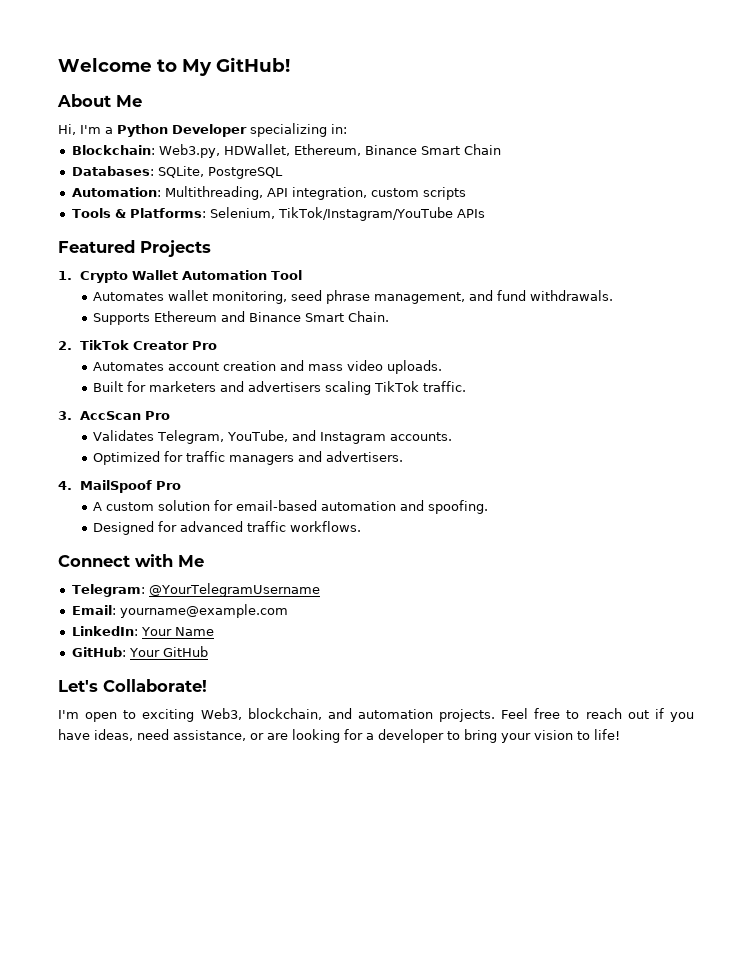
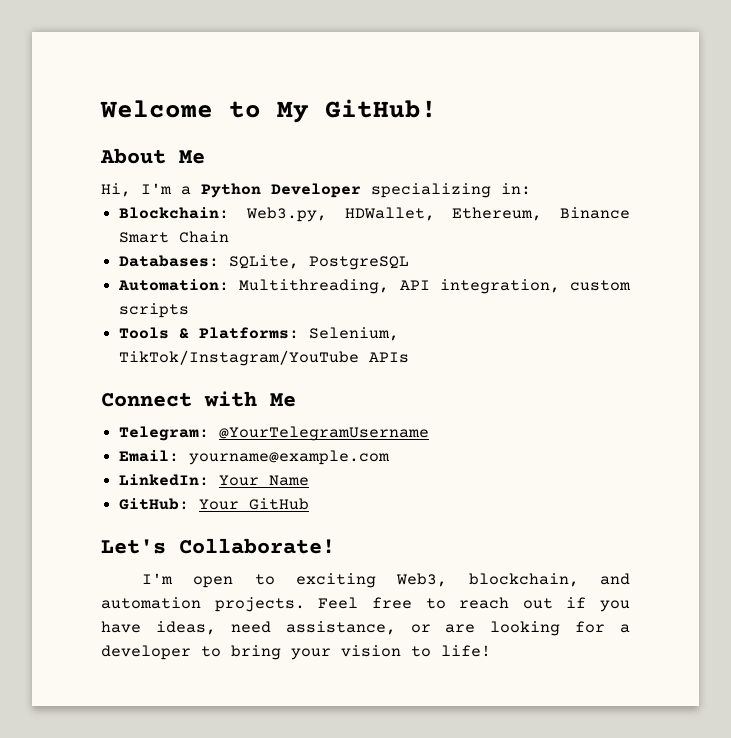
[58,240,211,257] [58,270,302,283] [93,290,614,304] [93,311,390,325] [58,340,217,350] [93,360,443,374] [93,381,467,395] [58,411,170,420] [93,430,453,444] [93,451,404,465] [58,480,181,493] [93,500,489,514] [93,521,362,535] // Featured Projects // 1. Crypto Wallet Automation Tool // Automates wallet monitoring, seed phrase management, and fund withdrawals. // Supports Ethereum and Binance Smart Chain. // 2. TikTok Creator Pro // Automates account creation and mass video uploads. // Built for marketers and advertisers scaling TikTok traffic. // 3. AccScan Pro // Validates Telegram, YouTube, and Instagram accounts. // Optimized for traffic managers and advertisers. // 4. MailSpoof Pro // A custom solution for email-based automation and spoofing. // Designed for advanced traffic workflows. -> (410, 357) none

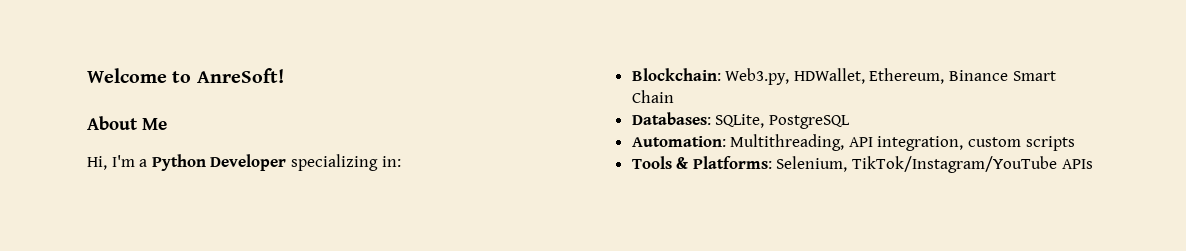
[277,99,437,123] My GitHub! -> [196,68,284,83] AnreSoft!
[101,391,296,407] [119,426,430,441] [119,450,391,465] [119,474,310,486] [119,498,310,510] [101,538,335,554] [141,573,630,588] [101,597,630,612] [101,621,630,636] [101,645,491,660] // Connect with Me // Telegram: @YourTelegramUsername // Email: yourname@example.com // LinkedIn: Your Name // GitHub: Your GitHub // Let's Collaborate! // I'm open to exciting Web3, blockchain, and automation projects. Feel free to reach out if you have ideas, need assistance, or are looking for a developer to bring your vision to life! -> (1093, 164) none

